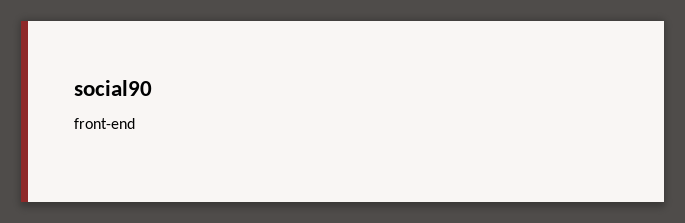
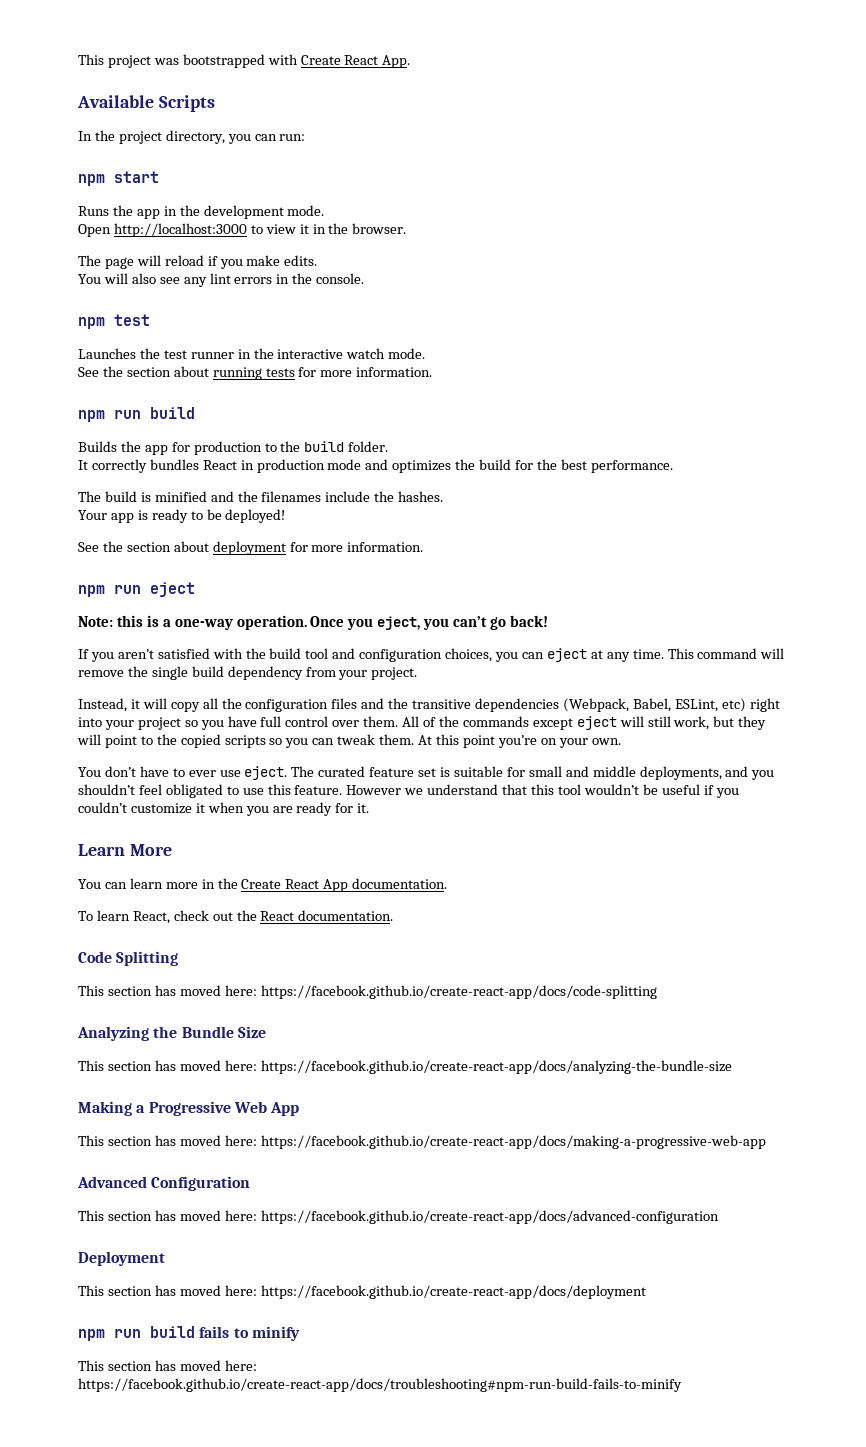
[74,80,152,96] [74,118,135,129] social90 // front-end -> [78,54,411,68] [77,95,215,112] [78,130,306,144] [78,171,159,186] [78,205,325,219] [78,223,407,237] [78,255,318,269] [78,273,365,287] [78,314,150,329] [78,348,426,359] [78,366,433,380] [78,407,195,422] [78,441,389,455] [78,459,673,473] [78,491,444,502] [78,509,286,523] [78,541,424,555] [78,582,195,597] [78,615,548,630] [78,648,785,662] [78,666,418,680] [78,698,780,712] [78,716,767,730] [77,734,621,748] [78,766,775,780] [78,784,739,798] [78,802,370,816] [78,844,172,856] [78,878,448,892] [78,910,394,924] [78,951,179,966] [78,985,657,999] [77,1026,266,1041] [78,1060,732,1074] [78,1101,300,1116] [78,1135,766,1149] [77,1176,251,1191] [78,1210,719,1224] [78,1251,165,1266] [78,1285,646,1299] [78,1326,300,1341] [78,1360,257,1371] [78,1378,682,1392] This project was bootstrapped with Create React App. // Available Scripts // In the project directory, you can run: // npm start // Runs the app in the development mode. // Open http://localhost:3000 to view it in the browser. // The page will reload if you make edits. // You will also see any lint errors in the console. // npm test // Launches the test runner in the interactive watch mode. // See the section about running tests for more information. // npm run build // Builds the app for production to the build folder. // It correctly bundles React in production mode and optimizes the build for the best performance. // The build is minified and the filenames include the hashes. // Your app is ready to be deployed! // See the section about deployment for more information. // npm run eject // Note: this is a one-way operation. Once you eject, you can’t go back! // If you aren’t satisfied with the build tool and configuration choices, you can eject at any time. This command will remove the single build dependency from your project. // Instead, it will copy all the configuration files and the transitive dependencies (Webpack, Babel, ESLint, etc) right into your project so you have full control over them. All of the commands except eject will still work, but they will point to the copied scripts so you can tweak them. At this point you’re on your own. // You don’t have to ever use eject. The curated feature set is suitable for small and middle deployments, and you shouldn’t feel obligated to use this feature. However we understand that this tool wouldn’t be useful if you couldn’t customize it when you are ready for it. // Learn More // You can learn more in the Create React App documentation. // To learn React, check out the React documentation. // Code Splitting // This section has moved here: https://facebook.github.io/create-react-app/docs/code-splitting // Analyzing the Bundle Size // This section has moved here: https://facebook.github.io/create-react-app/docs/analyzing-the-bundle-size // Making a Progressive Web App // This section has moved here: https://facebook.github.io/create-react-app/docs/making-a-progressive-web-app // Advanced Configuration // This section has moved here: https://facebook.github.io/create-react-app/docs/advanced-configuration // Deployment // This section has moved here: https://facebook.github.io/create-react-app/docs/deployment // npm run build fails to minify // This section has moved here: https://facebook.github.io/create-react-app/docs/troubleshooting#npm-run-build-fails-to-minify

